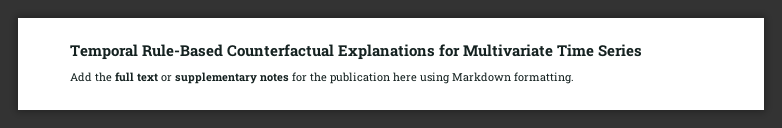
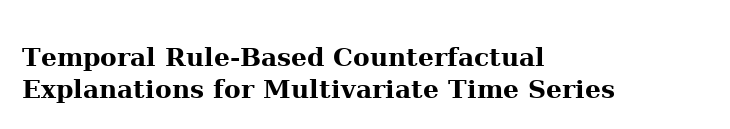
[70,72,574,84] // Add the full text or supplementary notes for the publication here using Markdown formatting. -> (615, 89) none

